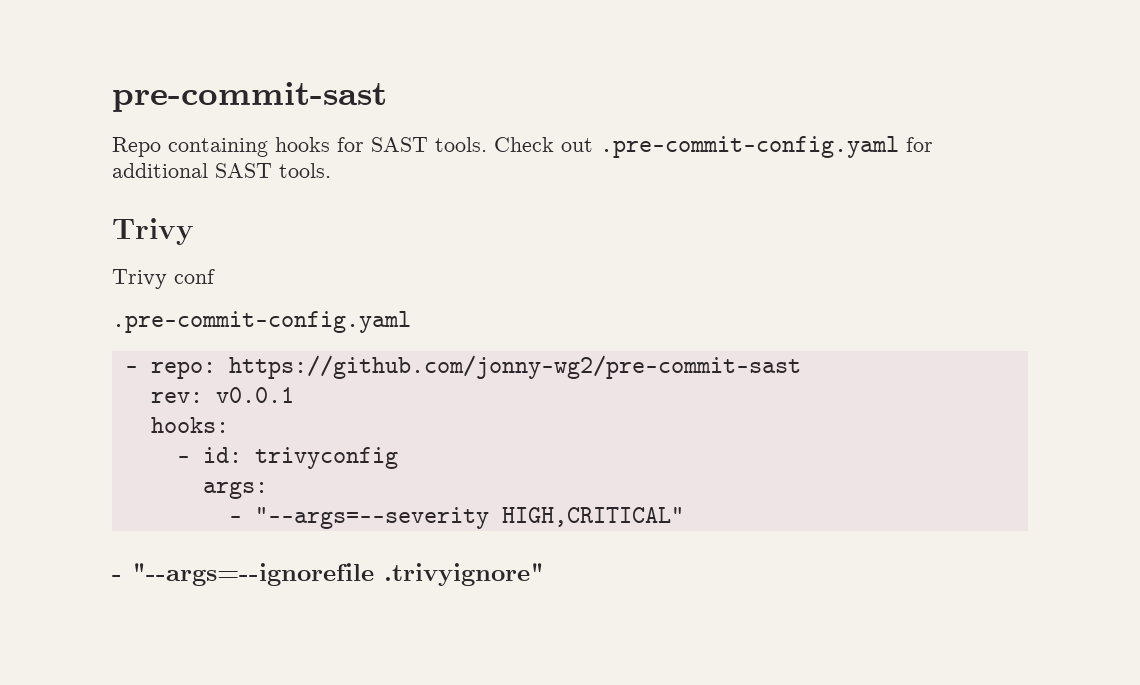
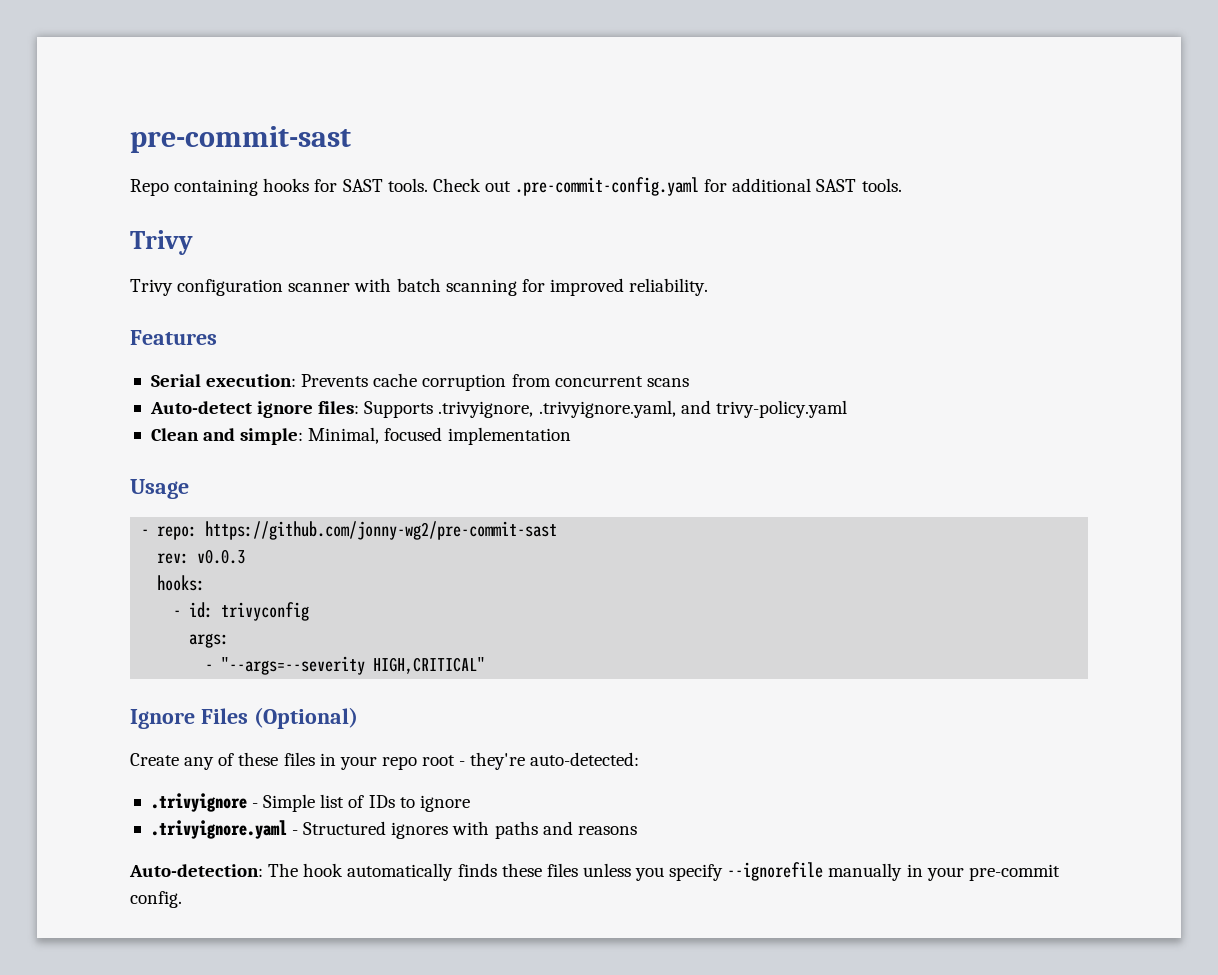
[174,269,215,284] [112,311,411,333] conf // .pre-commit-config.yaml -> [177,278,709,296] [130,330,217,345] [150,373,689,391] [149,400,847,418] [150,427,571,445] [130,479,189,499] configuration scanner with batch scanning for improved reliability. // Features // Serial execution: Prevents cache corruption from concurrent scans // Auto-detect ignore files: Supports .trivyignore, .trivyignore.yaml, and trivy-policy.yaml // Clean and simple: Minimal, focused implementation // Usage
[215,387,294,403] v0.0.1 -> [197,549,246,564] v0.0.3
[112,563,544,586] - "--args=--ignorefile .trivyignore" -> [130,707,358,729] [130,752,640,770] [150,793,470,812] [150,820,637,839] [129,862,1060,881] [130,891,182,908] Ignore Files (Optional) // Create any of these files in your repo root - they're auto-detected: // .trivyignore - Simple list of IDs to ignore // .trivyignore.yaml - Structured ignores with paths and reasons // Auto-detection: The hook automatically finds these files unless you specify --ignorefile manually in your pre-commit config.

